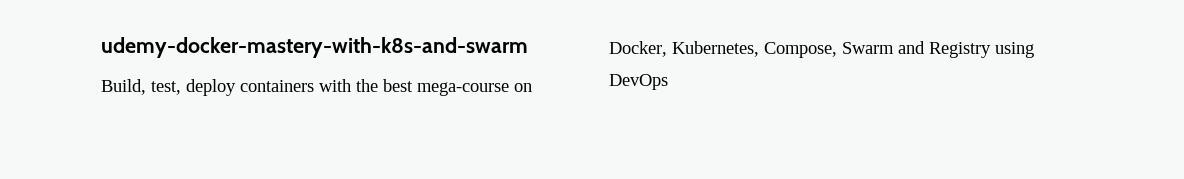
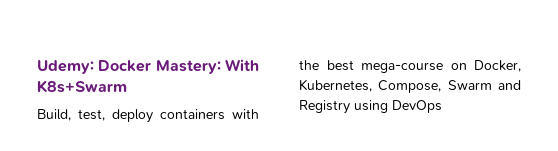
[101,37,528,58] udemy-docker-mastery-with-k8s-and-swarm -> [37,59,259,74] [37,80,127,93] Udemy: Docker Mastery: With K8s+Swarm

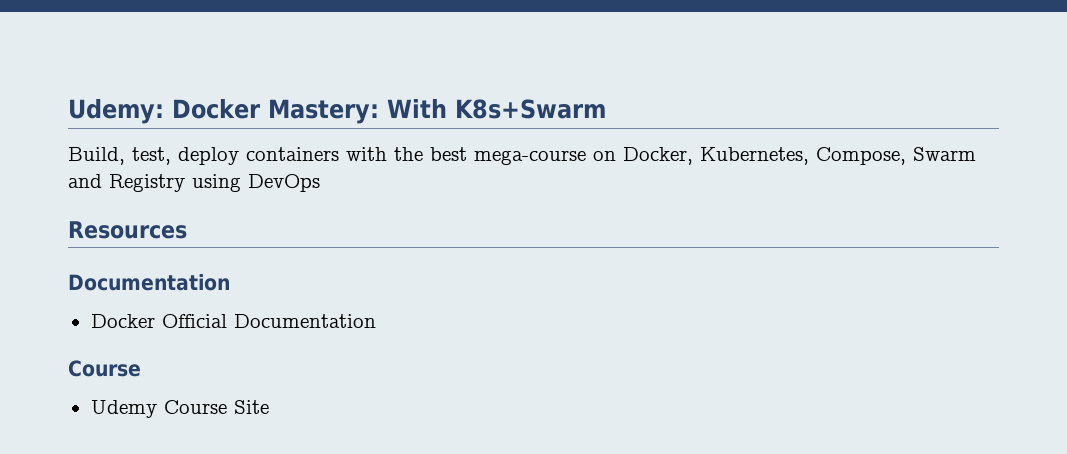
(442, 106) none -> [68,221,187,239] [68,274,230,291] [90,314,376,328] [68,360,141,377] [90,400,269,418] // Resources // Documentation // Docker Official Documentation // Course // Udemy Course Site

